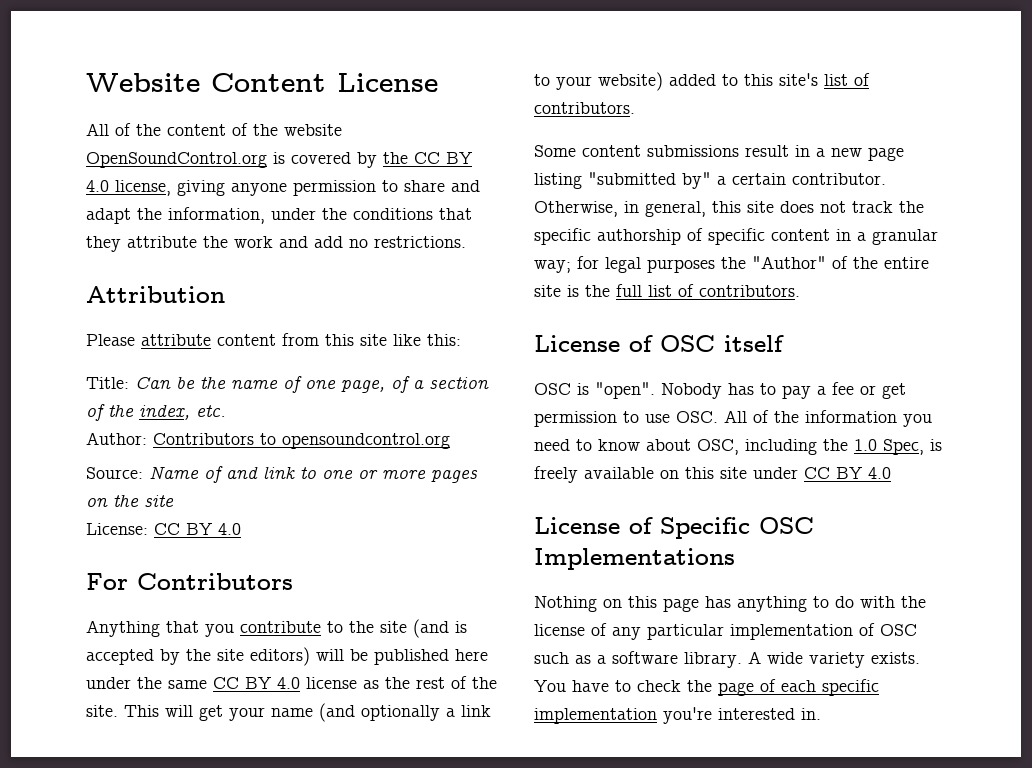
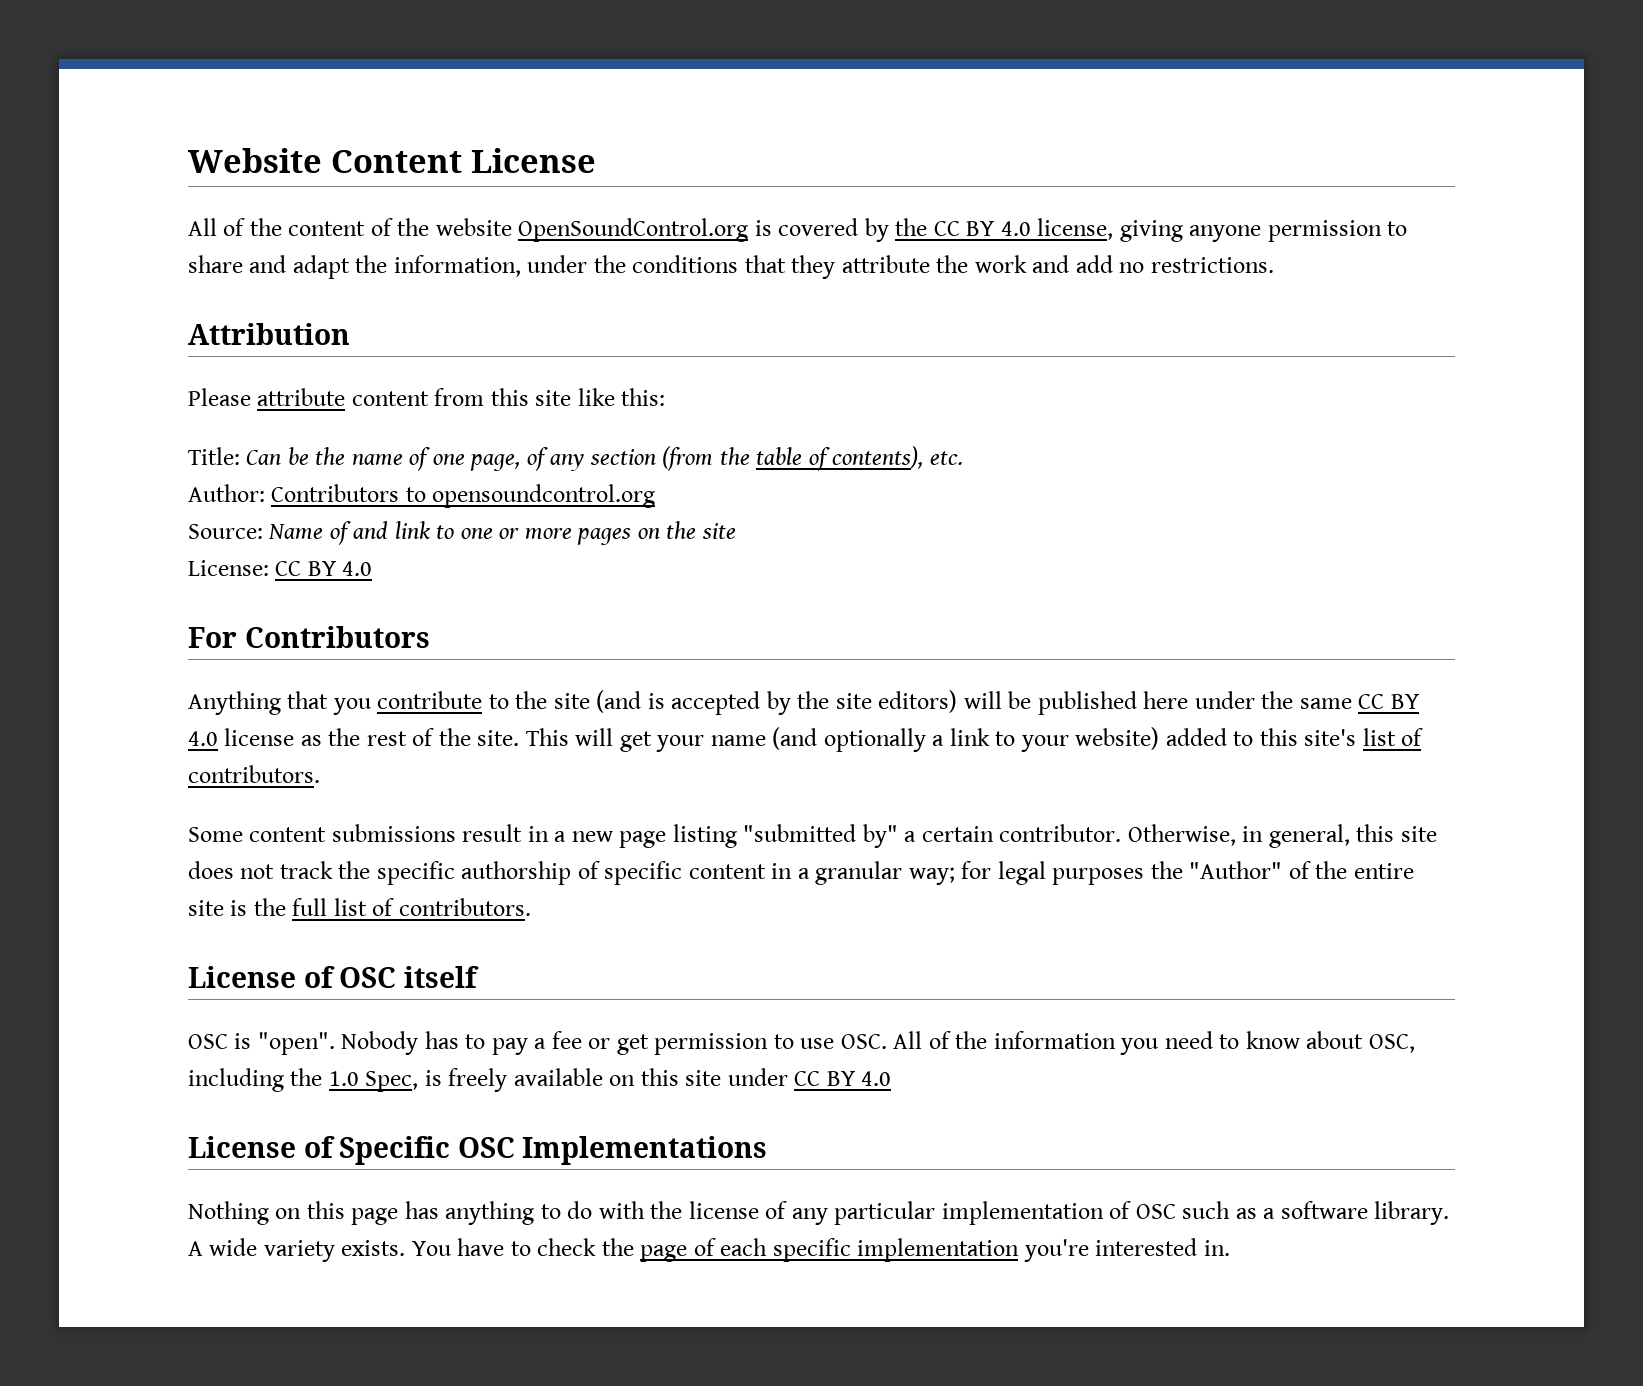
[413,377,489,389] [86,404,190,421] a section of the index, -> [550,446,924,471] any section (from the table of contents),

